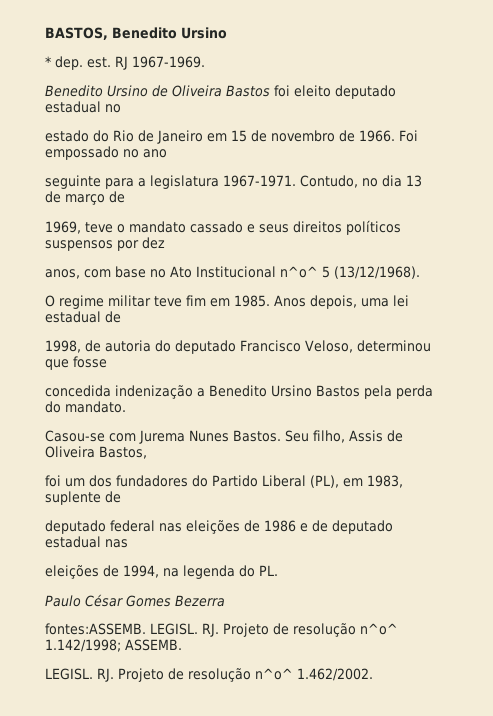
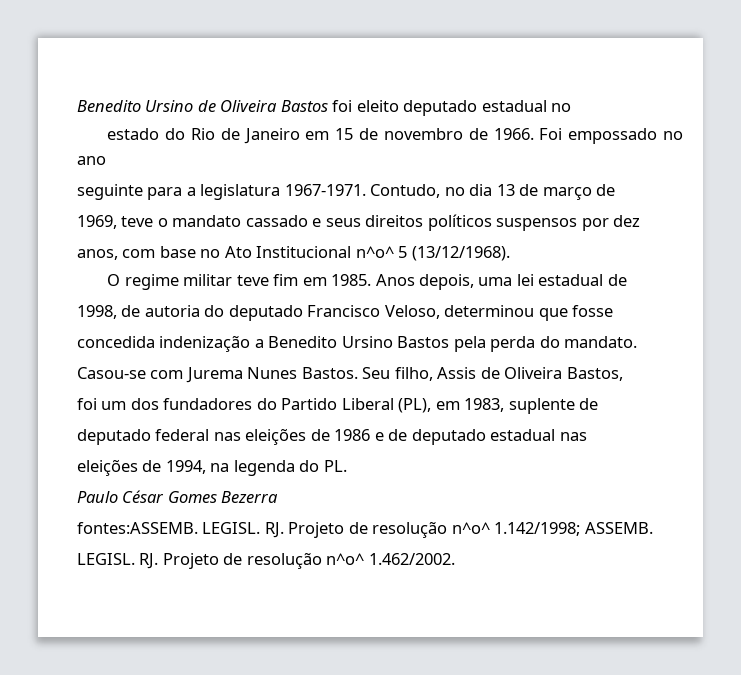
[45,27,227,40] [45,56,205,70] BASTOS, Benedito Ursino // * dep. est. RJ 1967-1969. // -> (77, 106) none

